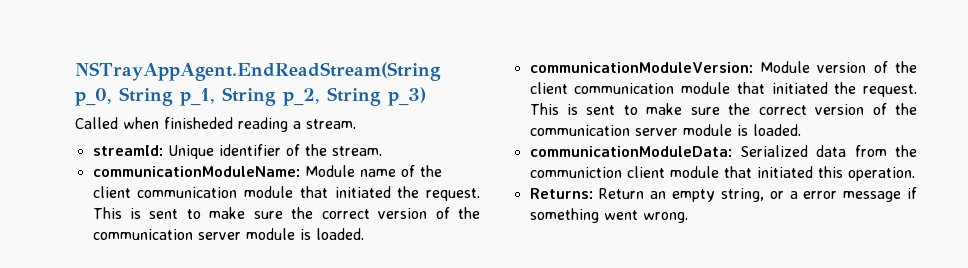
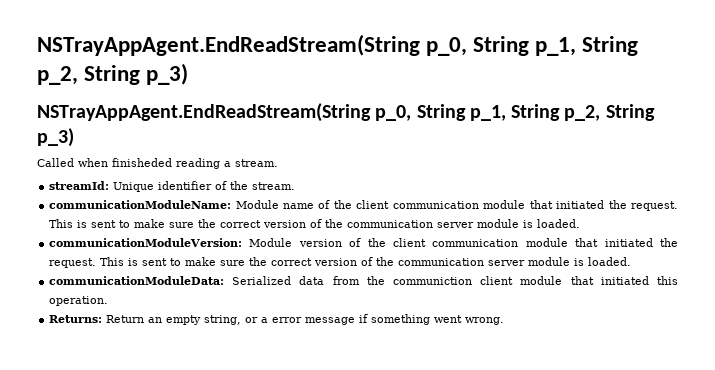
[75,62,441,81] [75,87,426,106] NSTrayAppAgent.EndReadStream(String p_0, String p_1, String p_2, String p_3) -> [37,34,639,56] [37,63,189,85] [37,103,655,122] [37,128,74,147] NSTrayAppAgent.EndReadStream(String p_0, String p_1, String p_2, String p_3) // NSTrayAppAgent.EndReadStream(String p_0, String p_1, String p_2, String p_3)

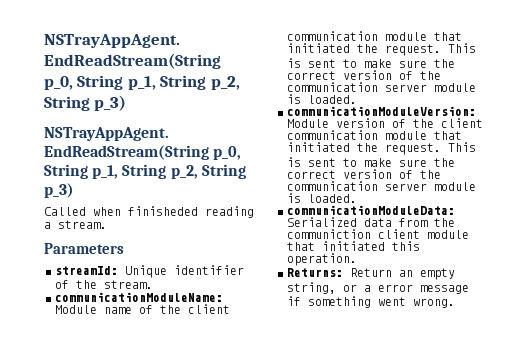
(278, 163) none -> [44,243,124,254] // Parameters

